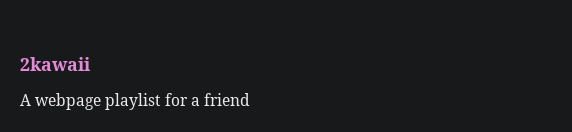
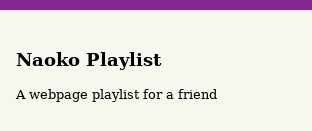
[20,57,91,71] 2kawaii -> [16,52,162,70] Naoko Playlist

